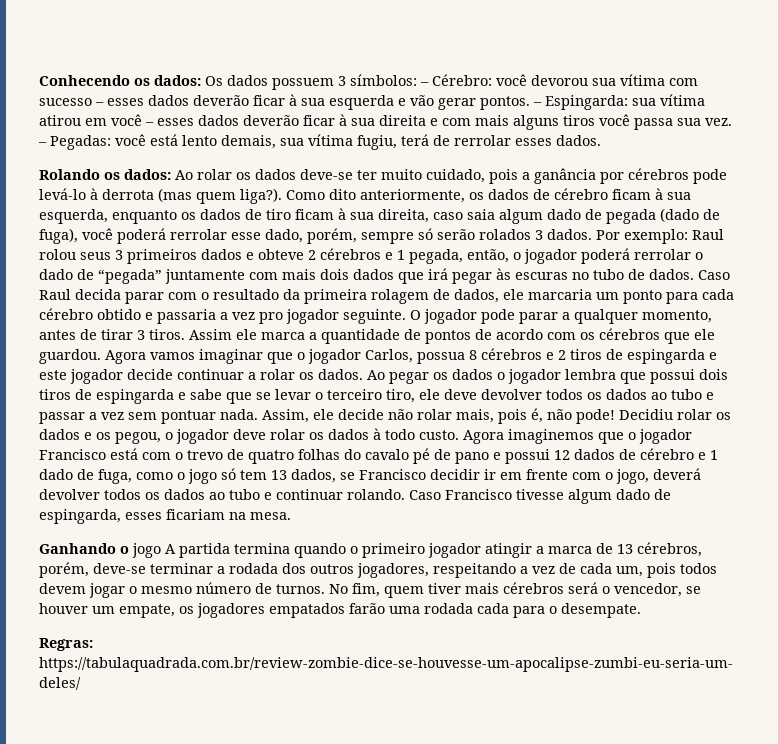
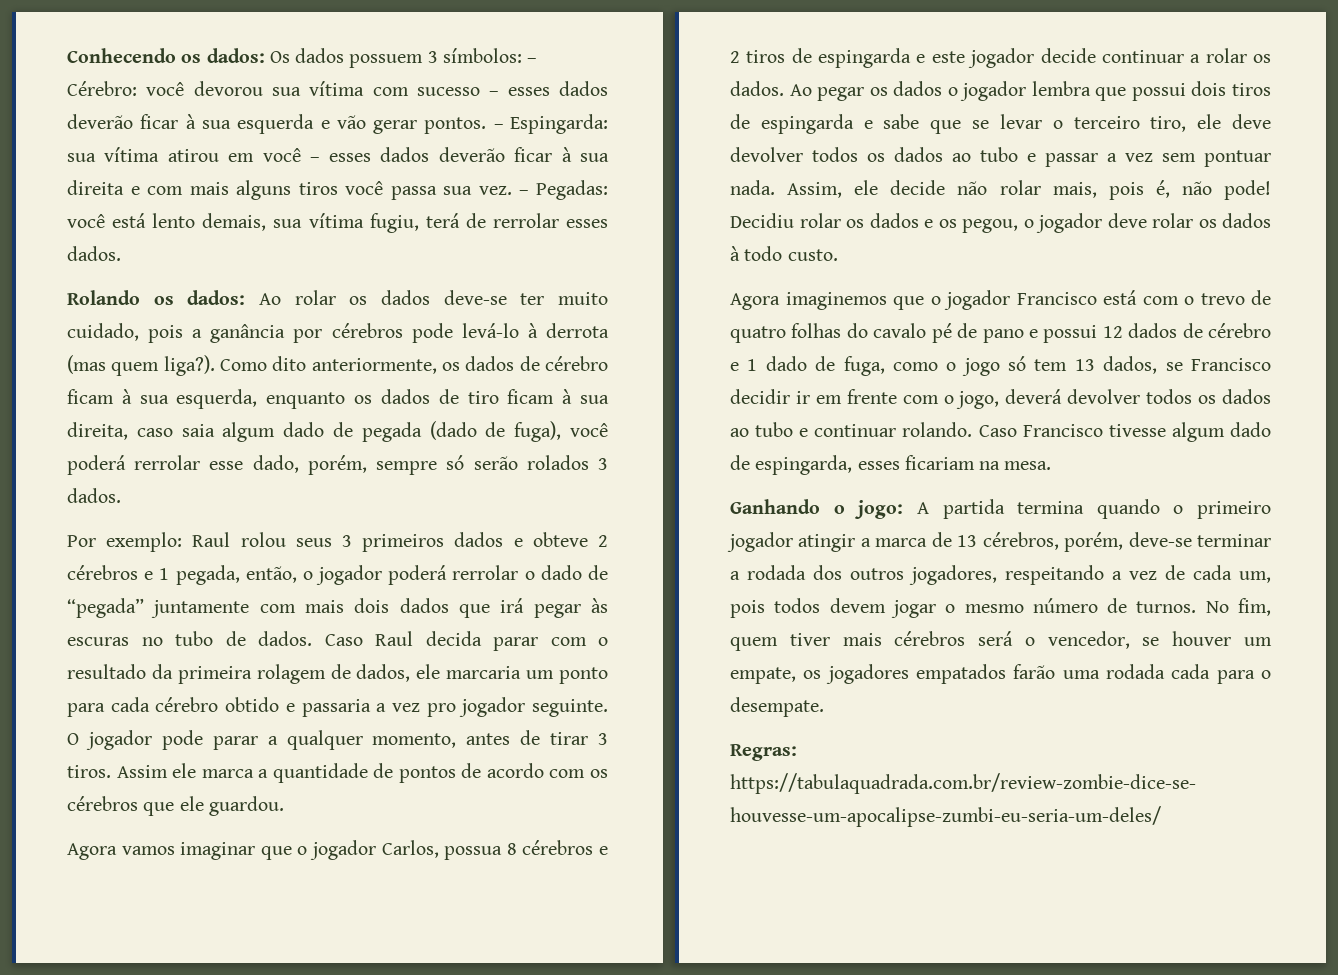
(592, 234) none -> (121, 495) //
(101, 356) none -> (284, 806) //
(459, 435) none -> (838, 255) //
[132,543,161,558] jogo -> [854,500,904,519] jogo:

